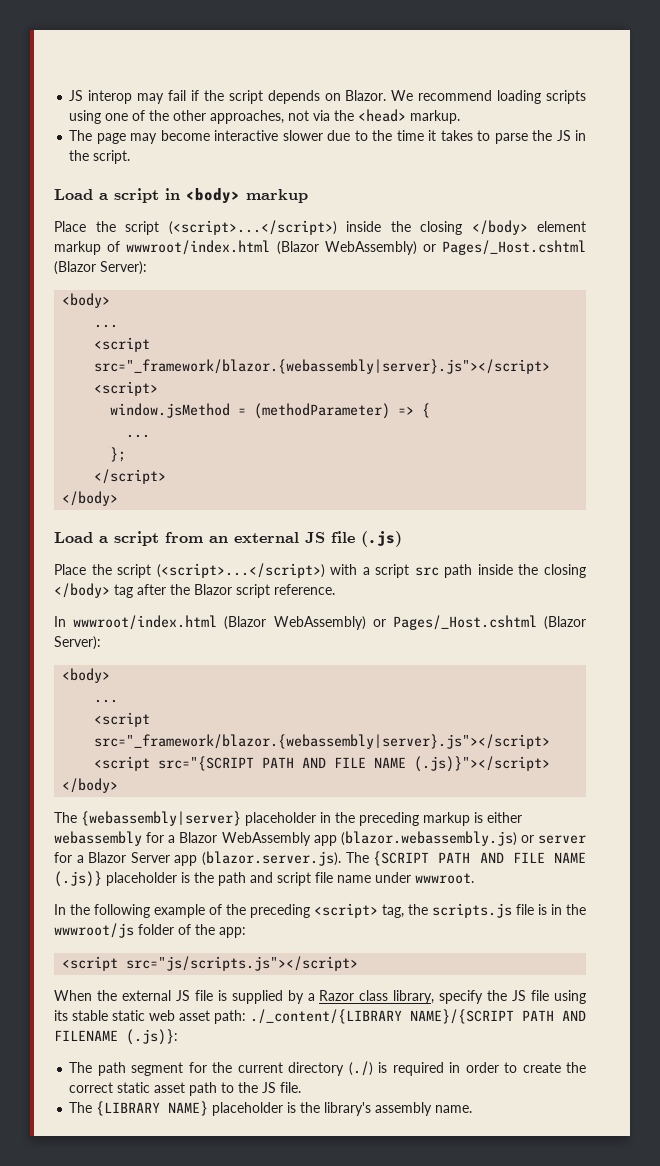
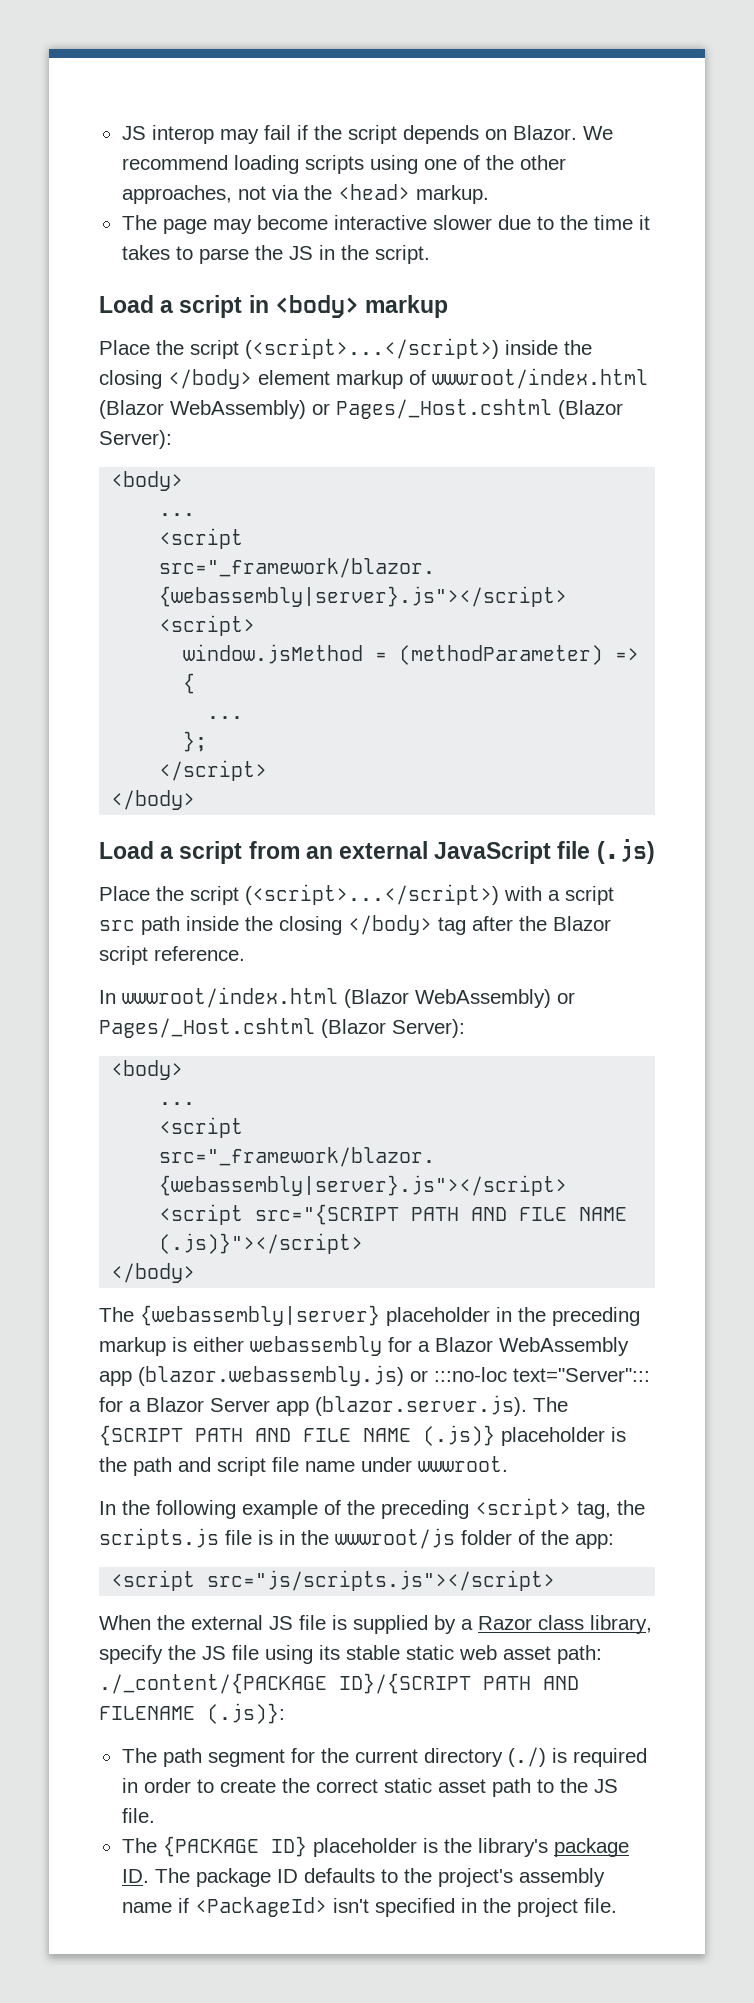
[305,532,325,543] JS -> [434,841,552,864] JavaScript
[538,835,586,844] server -> [434,1367,650,1382] :::no-loc text="Server":::
[250,1009,514,1024] ./_content/{LIBRARY NAME}/{SCRIPT -> [99,1673,471,1694] ./_content/{PACKAGE ID}/{SCRIPT
[96,1101,209,1116] {LIBRARY NAME} -> [162,1836,307,1857] {PACKAGE ID}
[375,1102,473,1116] assembly name. -> [553,1838,629,1857] [121,1868,605,1887] [121,1897,617,1917] package ID. The package ID defaults to the project's assembly name if <PackageId> isn't specified in the project file.

